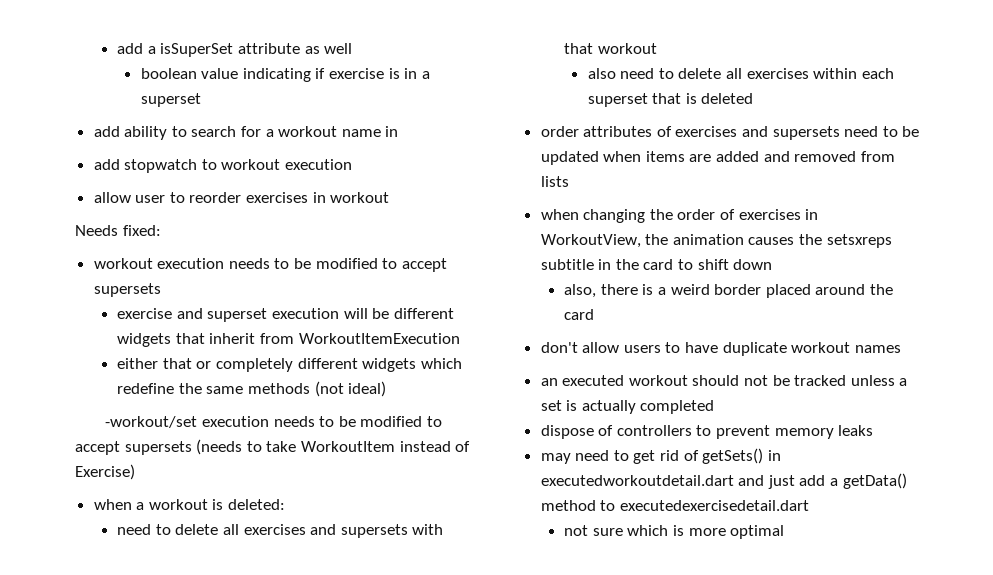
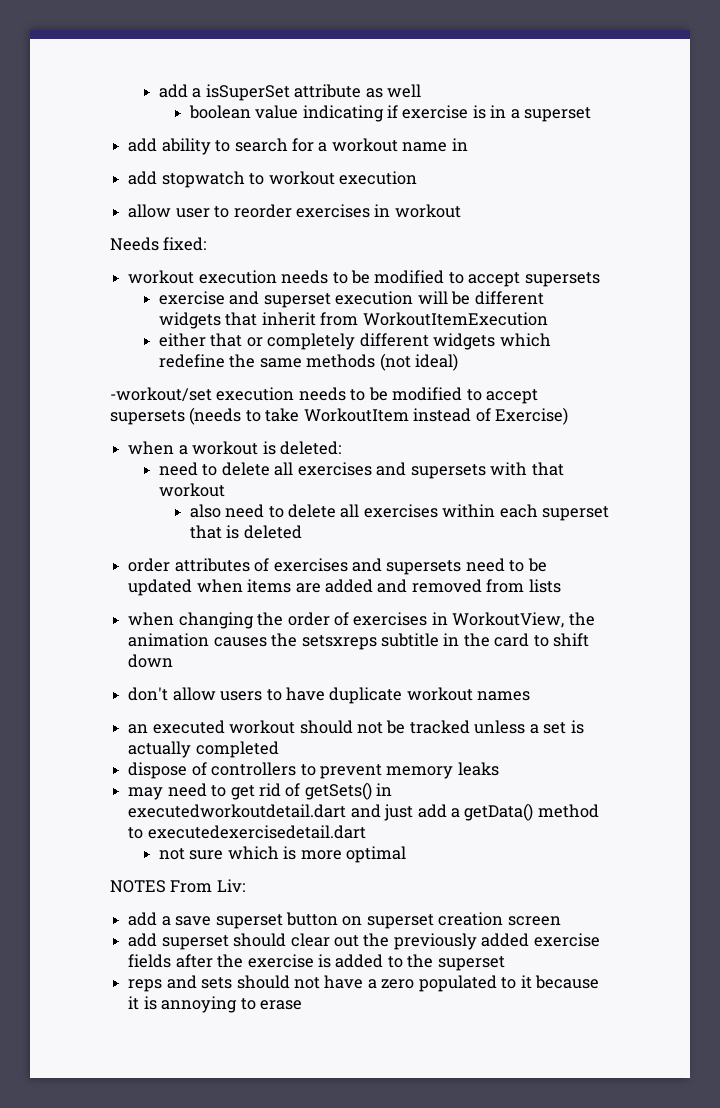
[564,284,893,298] [564,309,595,320] // also, there is a weird border placed around the card -> (174, 661) none
(785, 532) none -> [110,879,245,893] [128,912,561,929] [128,933,600,950] [128,954,505,971] [128,975,600,992] [128,996,302,1013] // NOTES From Liv: // add a save superset button on superset creation screen // add superset should clear out the previously added exercise fields after the exercise is added to the superset // reps and sets should not have a zero populated to it because it is annoying to erase

